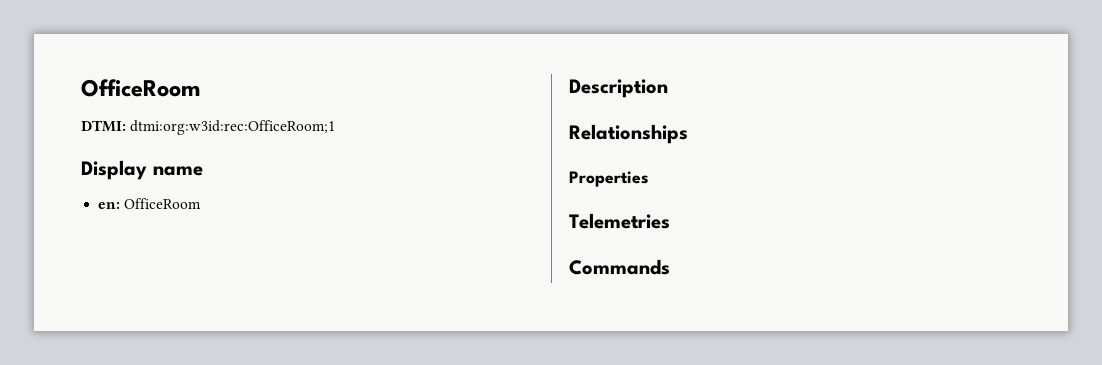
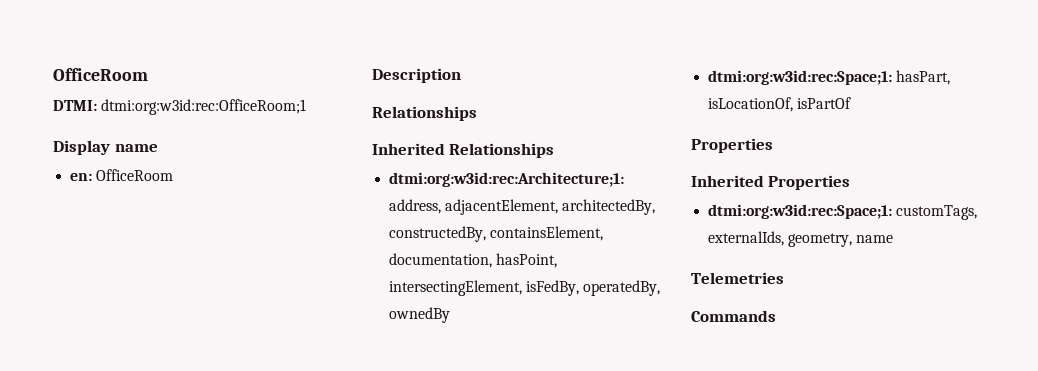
[569,171,649,187] Properties -> [372,143,555,158] [389,172,625,187] [389,199,656,215] [389,226,604,242] [389,253,558,268] [389,280,661,296] [389,307,451,323] [708,70,951,85] [708,97,852,112] [691,138,773,153] [691,175,851,190] [708,204,978,220] [708,231,894,247] Inherited Relationships // dtmi:org:w3id:rec:Architecture;1: address, adjacentElement, architectedBy, constructedBy, containsElement, documentation, hasPoint, intersectingElement, isFedBy, operatedBy, ownedBy // dtmi:org:w3id:rec:Space;1: hasPart, isLocationOf, isPartOf // Properties // Inherited Properties // dtmi:org:w3id:rec:Space;1: customTags, externalIds, geometry, name

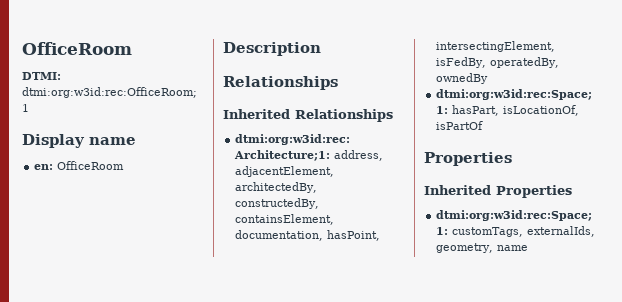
[691,272,784,284] [691,310,776,322] // Telemetries // Commands -> (529, 248) none

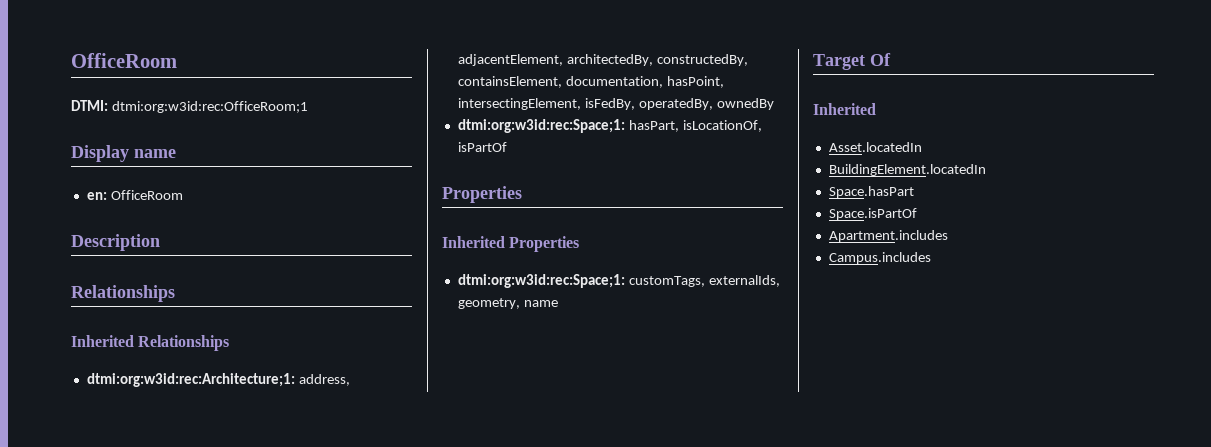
(529, 248) none -> [813,53,891,70] [813,103,876,115] [828,142,922,152] [828,164,986,176] [828,186,914,198] [828,208,917,220] [828,230,948,242] [828,252,931,264] // Target Of // Inherited // Asset.locatedIn // BuildingElement.locatedIn // Space.hasPart // Space.isPartOf // Apartment.includes // Campus.includes

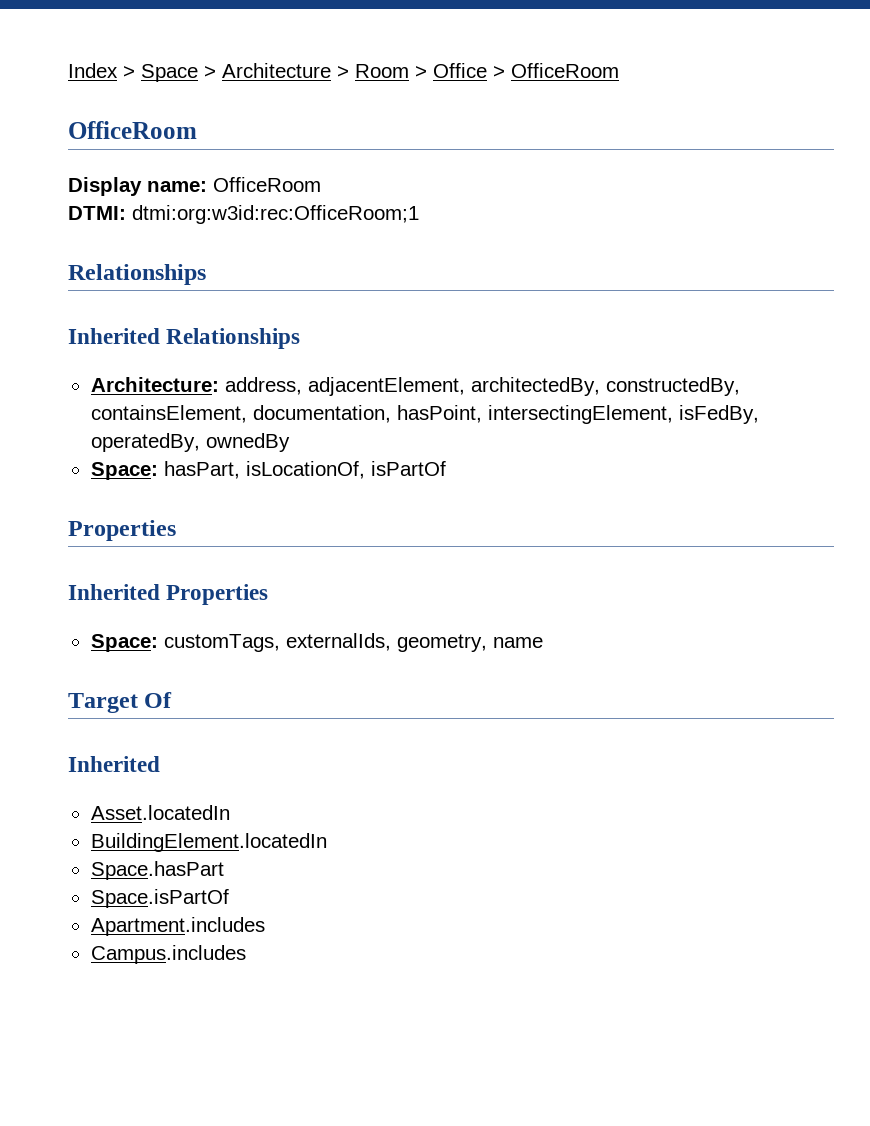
[71,53,177,68] [71,100,308,113] [71,145,176,162] [86,190,183,200] [71,234,160,251] OfficeRoom // DTMI: dtmi:org:w3id:rec:OfficeRoom;1 // Display name // en: OfficeRoom // Description -> [68,63,619,82] [68,121,197,139] [68,177,321,196] [68,205,419,224] Index > Space > Architecture > Room > Office > OfficeRoom // OfficeRoom // Display name: OfficeRoom // DTMI: dtmi:org:w3id:rec:OfficeRoom;1
[86,373,295,387] dtmi:org:w3id:rec:Architecture;1: -> [90,377,219,392] Architecture:
[457,119,625,133] dtmi:org:w3id:rec:Space;1: -> [90,462,158,480] Space:
[457,274,625,288] dtmi:org:w3id:rec:Space;1: -> [90,634,158,652] Space:

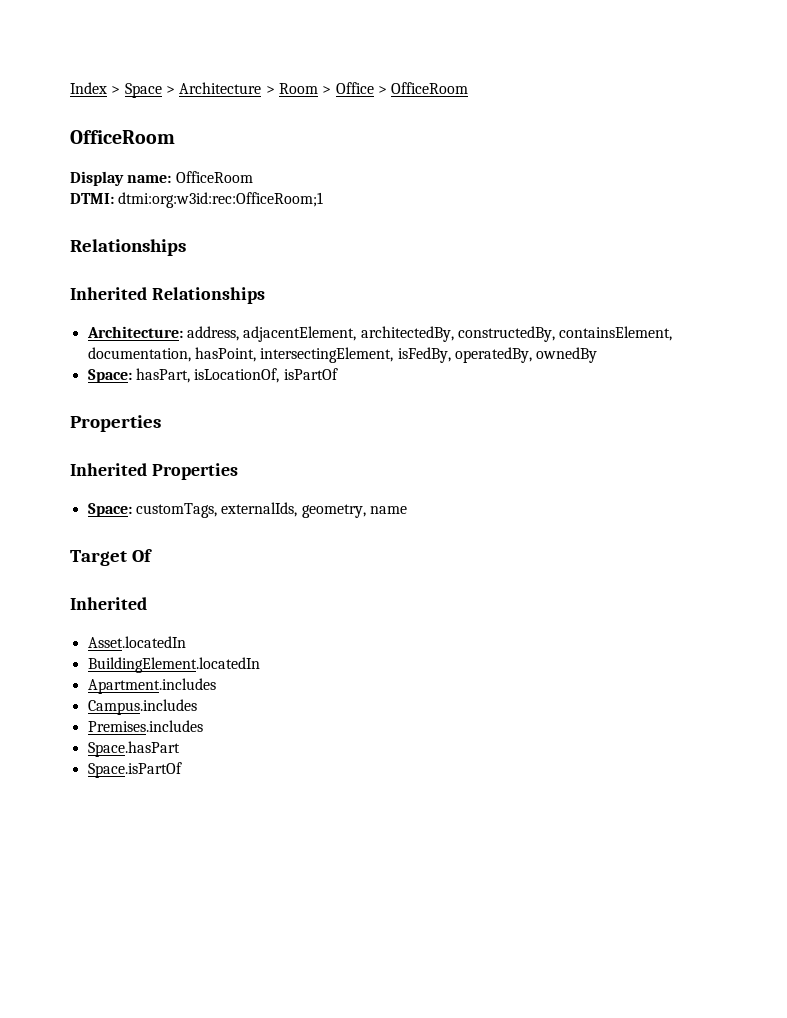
(327, 842) none -> [87,678,216,694] [87,699,197,715] [87,720,203,732] // Apartment.includes // Campus.includes // Premises.includes
[90,917,265,936] [90,945,246,964] // Apartment.includes // Campus.includes -> (182, 770) none

